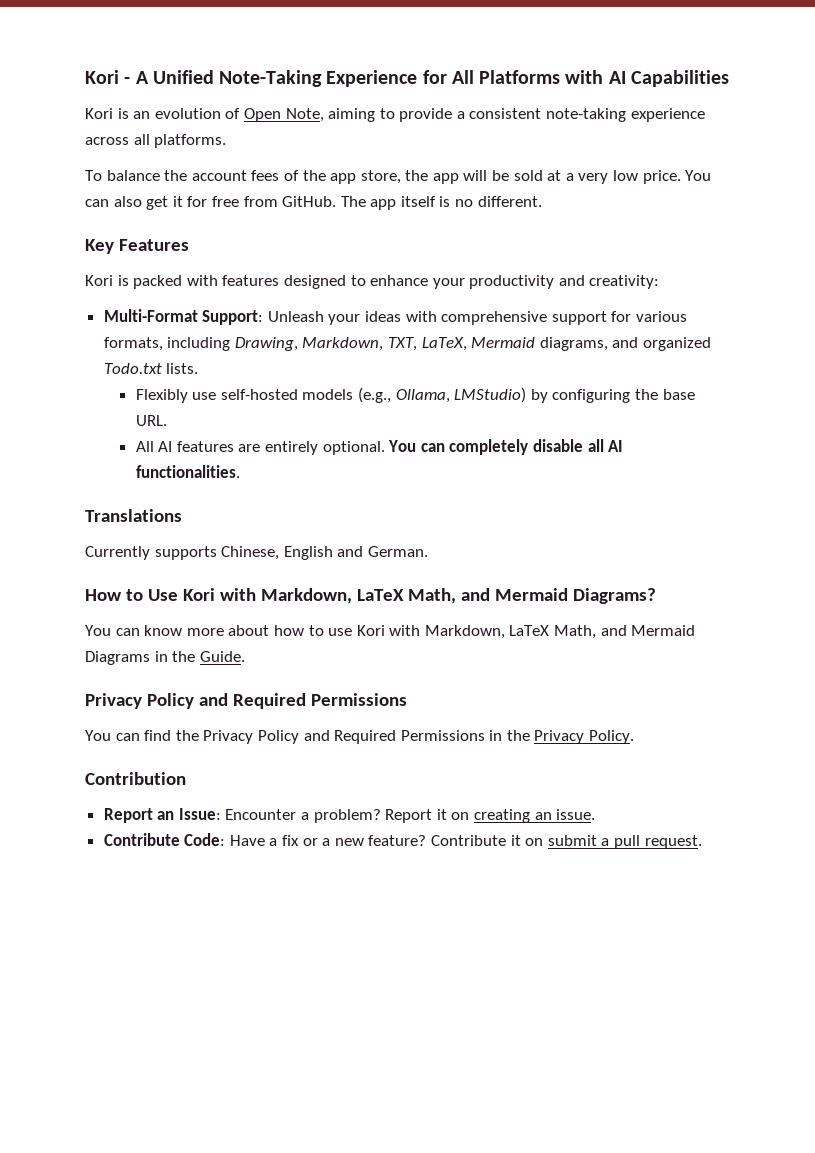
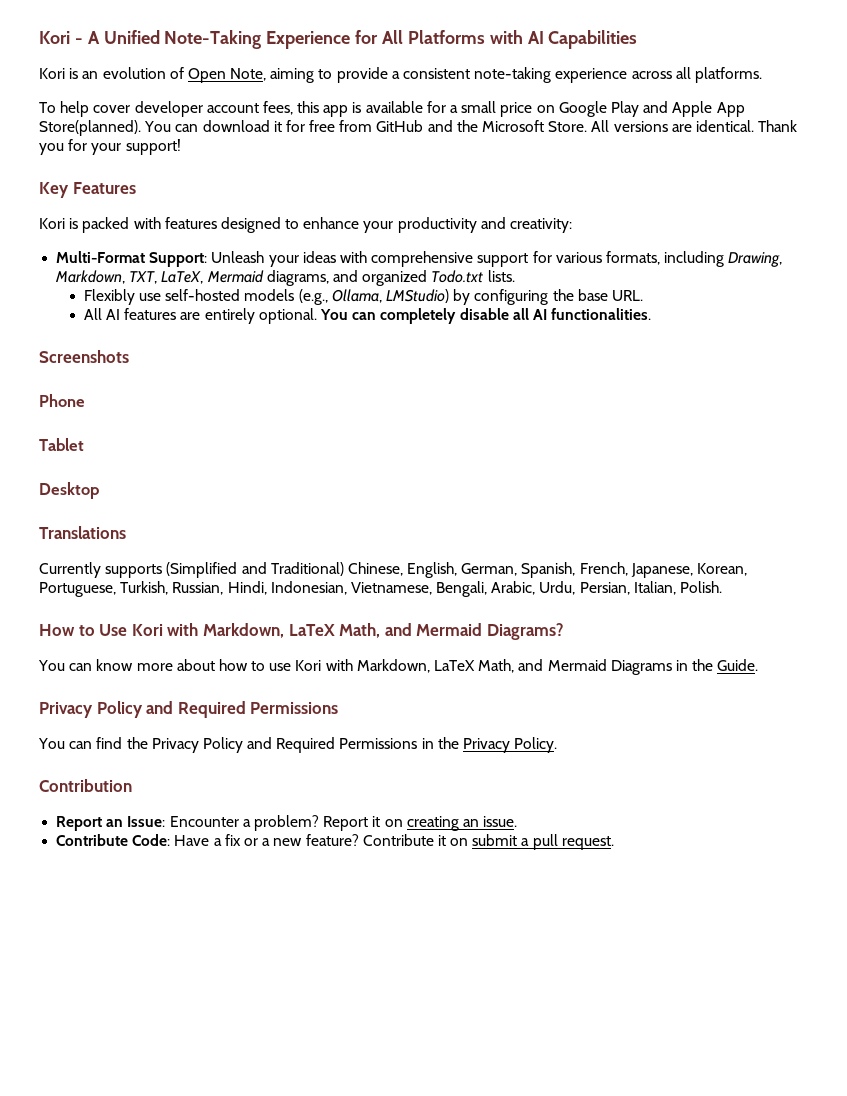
[106,170,712,184] [85,196,542,210] balance the account fees of the app store, the app will be sold at a very low price. You can also get it for free from GitHub. The app itself is no different. -> [60,101,745,117] [39,120,798,136] [39,139,181,155] help cover developer account fees, this app is available for a small price on Google Play and Apple App Store(planned). You can download it for free from GitHub and the Microsoft Store. All versions are identical. Thank you for your support!
(240, 471) none -> [39,350,129,363] [39,394,85,407] [39,438,84,451] [39,482,99,499] // Screenshots // Phone // Tablet // Desktop
[221,546,428,560] Chinese, English and German. -> [166,562,748,578] [39,581,723,597] (Simplified and Traditional) Chinese, English, German, Spanish, French, Japanese, Korean, Portuguese, Turkish, Russian, Hindi, Indonesian, Vietnamese, Bengali, Arabic, Urdu, Persian, Italian, Polish.

